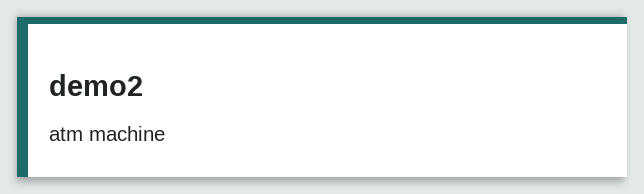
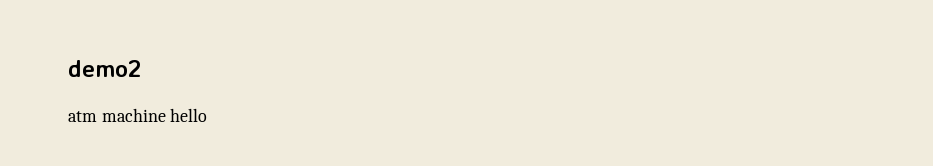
(165, 133) none -> [170,108,208,122] hello

